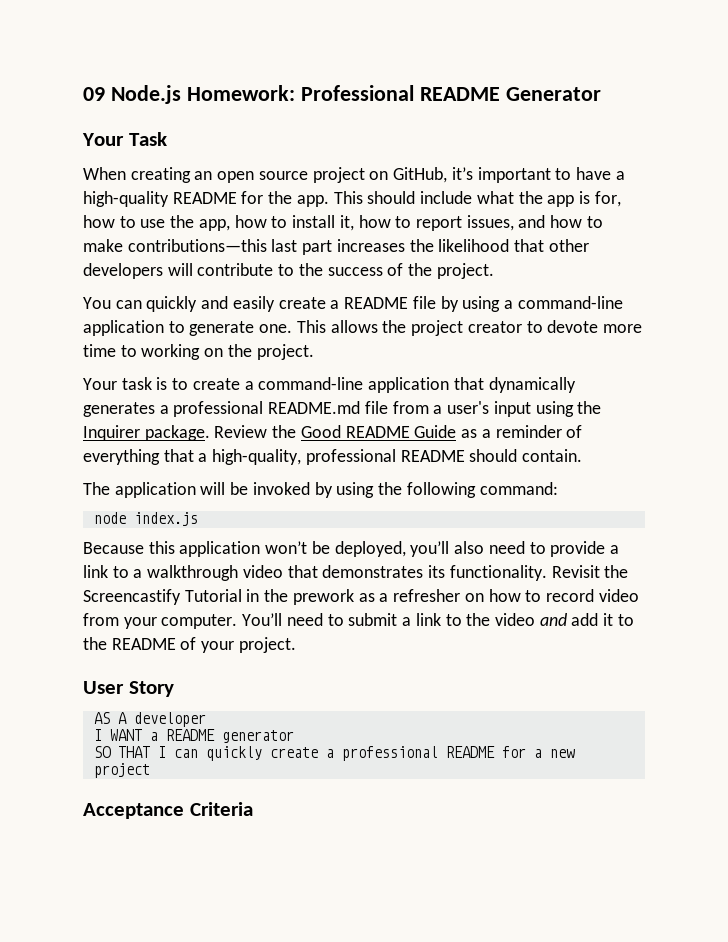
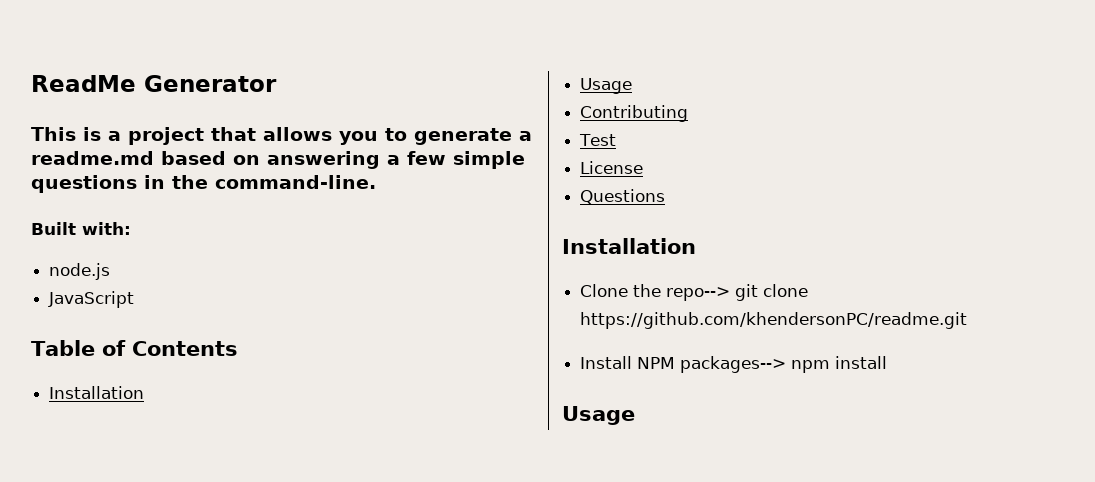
[83,85,601,104] [82,132,167,146] [83,167,625,183] [83,191,621,207] [83,215,603,231] [83,239,589,255] [83,263,494,279] [83,296,623,312] [83,320,642,336] [83,344,314,360] [83,377,576,393] [83,401,602,417] [83,425,583,441] [83,449,583,465] [83,482,558,498] [93,512,198,526] [83,541,619,557] [83,565,629,581] [83,589,639,605] [83,613,634,629] [83,637,296,653] [83,681,174,697] [93,712,206,727] [93,729,294,743] [93,746,575,761] [93,763,150,778] [83,802,253,819] 09 Node.js Homework: Professional README Generator // Your Task // When creating an open source project on GitHub, it’s important to have a high-quality README for the app. This should include what the app is for, how to use the app, how to install it, how to report issues, and how to make contributions—this last part increases the likelihood that other developers will contribute to the success of the project. // You can quickly and easily create a README file by using a command-line application to generate one. This allows the project creator to devote more time to working on the project. // Your task is to create a command-line application that dynamically generates a professional README.md file from a user's input using the Inquirer package. Review the Good README Guide as a reminder of everything that a high-quality, professional README should contain. // The application will be invoked by using the following command: // node index.js // Because this application won’t be deployed, you’ll also need to provide a link to a walkthrough video that demonstrates its functionality. Revisit the Screencastify Tutorial in the prework as a refresher on how to record video from your computer. You’ll need to submit a link to the video and add it to the README of your project. // User Story // AS A developer // I WANT a README generator // SO THAT I can quickly create a professional README for a new project // Acceptance Criteria -> [31,75,277,92] [31,127,532,145] [31,151,525,169] [31,175,376,193] [31,222,131,235] [49,263,111,280] [48,291,135,308] [31,340,238,356] [49,386,145,399] [580,78,633,94] [580,105,689,122] [579,134,617,146] [580,161,644,174] [580,189,666,204] [562,238,696,254] [580,284,809,301] [580,312,968,329] [580,356,888,373] [562,406,635,425] ReadMe Generator // This is a project that allows you to generate a readme.md based on answering a few simple questions in the command-line. // Built with: // node.js // JavaScript // Table of Contents // Installation // Usage // Contributing // Test // License // Questions // Installation // Clone the repo--> git clone https://github.com/khendersonPC/readme.git // Install NPM packages--> npm install // Usage

